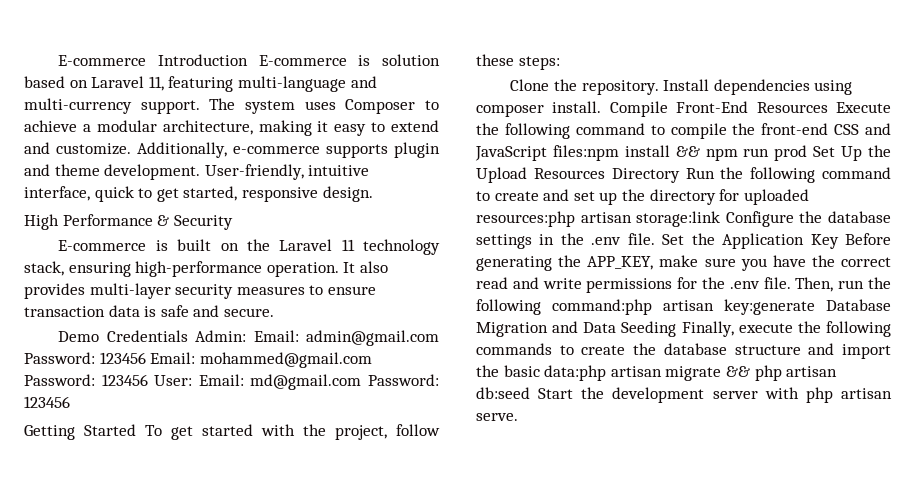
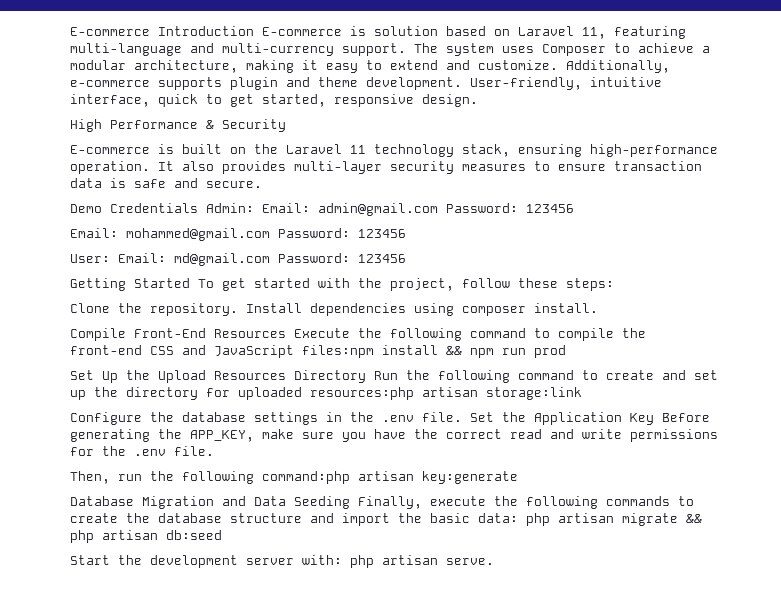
(146, 358) none -> (574, 208) //
(148, 380) none -> (406, 233) //
(602, 107) none -> (598, 308) //
(808, 153) none -> (566, 351) //
(721, 219) none -> (582, 393) //
(791, 283) none -> (214, 451) //
(815, 307) none -> (518, 477) //
[544,365,607,381] data:php -> [478,513,550,526] data: php
(530, 393) none -> (222, 535) //
[764,387,799,399] with -> [302,555,342,565] with:

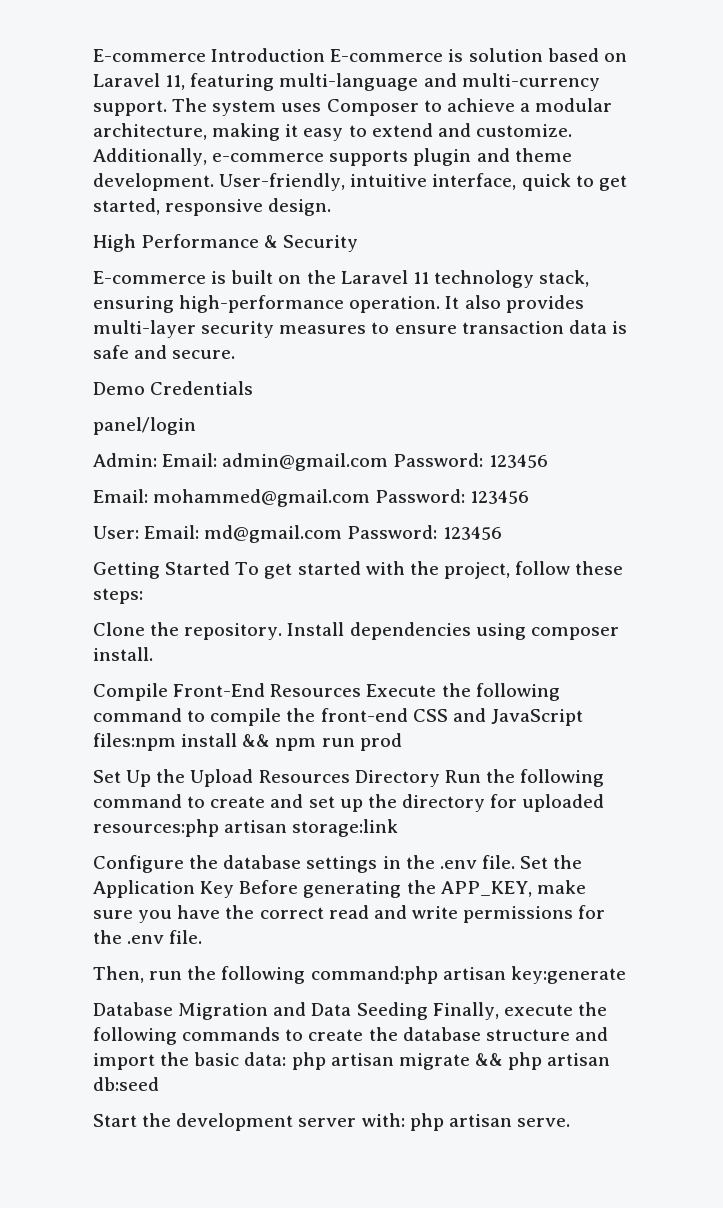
(198, 208) none -> [93,417,196,435] // panel/login //

